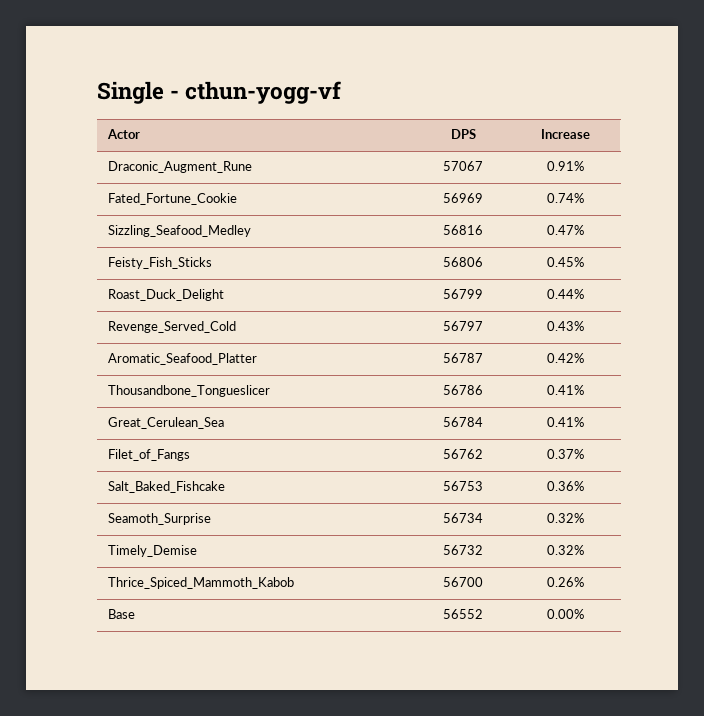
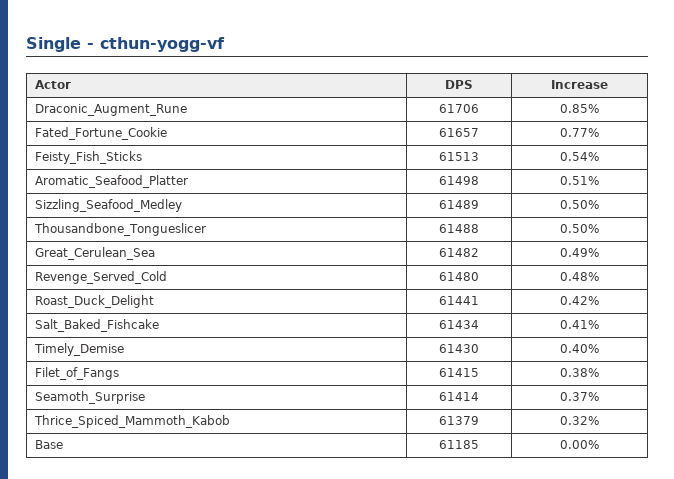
[443,161,483,171] [547,161,584,171] 57067 | 0.91% -> [439,104,479,113] [560,104,599,113] 61706 | 0.85%
[443,193,483,203] [547,193,584,203] [107,225,251,237] [443,225,483,235] [547,225,584,235] [107,257,212,269] [443,257,483,267] [547,257,584,267] [107,289,224,301] [443,289,483,299] [547,289,584,299] [107,321,236,333] [443,321,483,331] [547,321,584,331] [107,353,257,365] [443,353,483,363] 56969 | 0.74% // Sizzling_Seafood_Medley | 56816 | 0.47% // Feisty_Fish_Sticks | 56806 | 0.45% // Roast_Duck_Delight | 56799 | 0.44% // Revenge_Served_Cold | 56797 | 0.43% // Aromatic_Seafood_Platter | 56787 -> [439,128,479,137] [560,128,599,137] [35,151,143,164] [439,152,479,161] [560,152,599,161] [35,175,189,188] [439,176,479,185] [560,176,599,185] [35,199,183,212] [439,200,479,209] [560,200,599,209] [34,223,207,236] [439,224,479,233] [560,224,599,233] [35,247,156,260] [439,248,479,257] [560,248,599,257] [35,271,168,284] [439,272,479,281] [560,272,599,281] [35,295,155,308] [439,296,479,305] 61657 | 0.77% // Feisty_Fish_Sticks | 61513 | 0.54% // Aromatic_Seafood_Platter | 61498 | 0.51% // Sizzling_Seafood_Medley | 61489 | 0.50% // Thousandbone_Tongueslicer | 61488 | 0.50% // Great_Cerulean_Sea | 61482 | 0.49% // Revenge_Served_Cold | 61480 | 0.48% // Roast_Duck_Delight | 61441
[107,385,270,397] [443,385,483,395] [547,385,584,395] [107,417,224,429] [443,417,483,427] [547,417,584,427] [107,449,190,461] [443,449,483,459] [547,449,584,459] [107,481,225,493] [443,481,483,491] [547,481,584,491] [107,513,211,525] [443,513,483,523] [547,513,584,523] [107,545,197,557] [443,545,483,555] [547,545,584,555] [107,577,294,589] [443,577,483,587] [547,577,584,587] Thousandbone_Tongueslicer | 56786 | 0.41% // Great_Cerulean_Sea | 56784 | 0.41% // Filet_of_Fangs | 56762 | 0.37% // Salt_Baked_Fishcake | 56753 | 0.36% // Seamoth_Surprise | 56734 | 0.32% // Timely_Demise | 56732 | 0.32% // Thrice_Spiced_Mammoth_Kabob | 56700 | 0.26% -> [35,319,160,332] [439,320,479,329] [560,320,599,329] [34,343,125,356] [439,344,479,353] [560,344,599,353] [35,367,120,380] [439,368,479,377] [560,368,599,377] [35,391,146,404] [439,392,479,401] [560,392,599,401] [34,415,231,428] [439,416,479,425] [560,416,599,425] Salt_Baked_Fishcake | 61434 | 0.41% // Timely_Demise | 61430 | 0.40% // Filet_of_Fangs | 61415 | 0.38% // Seamoth_Surprise | 61414 | 0.37% // Thrice_Spiced_Mammoth_Kabob | 61379 | 0.32%
[443,609,483,619] 56552 -> [439,440,479,449] 61185

